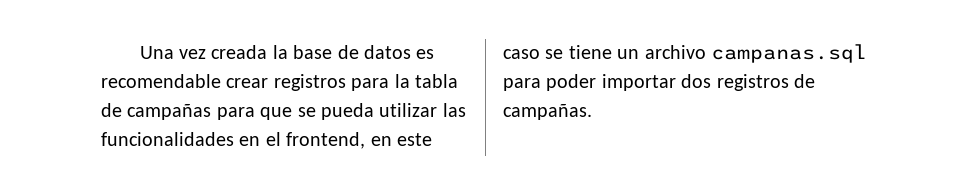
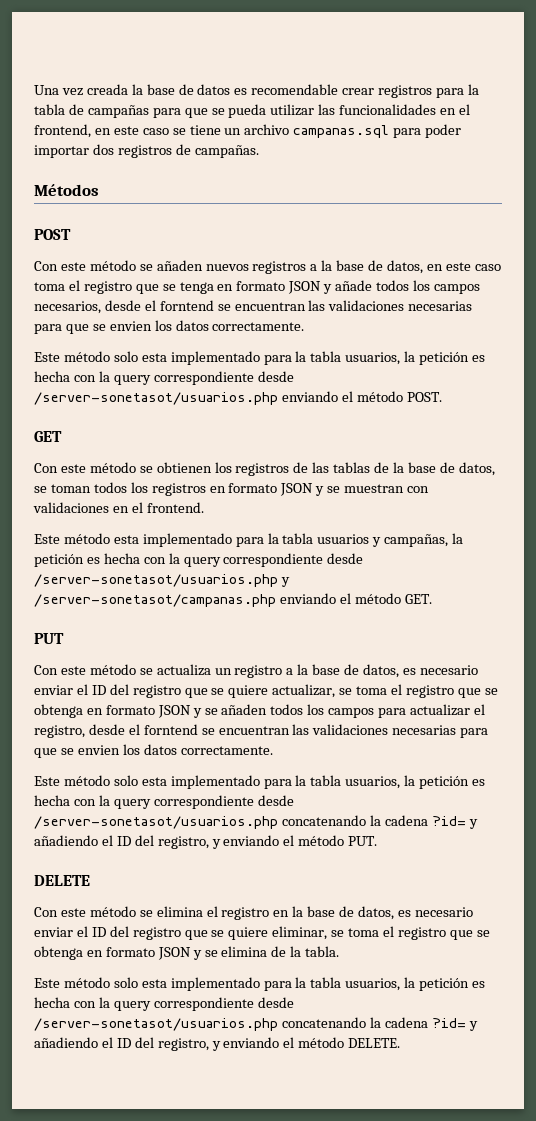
(592, 112) none -> [34,184,99,196] [34,229,71,240] [34,260,501,274] [34,280,480,294] [34,300,473,314] [34,320,305,334] [34,351,486,365] [34,371,294,385] [34,391,442,405] [34,431,62,442] [34,462,495,476] [34,482,430,496] [33,502,204,513] [34,533,464,547] [34,553,364,567] [34,574,290,587] [34,593,432,607] [34,633,64,644] [34,664,478,678] [34,684,498,698] [34,704,485,718] [34,724,489,738] [34,744,273,758] [34,775,486,789] [34,795,294,809] [34,815,478,829] [34,835,378,849] [34,875,90,886] [34,906,473,920] [34,926,490,940] [34,946,340,960] [34,977,486,991] [34,997,294,1011] [34,1017,478,1031] [34,1037,401,1051] // Métodos // POST // Con este método se añaden nuevos registros a la base de datos, en este caso toma el registro que se tenga en formato JSON y añade todos los campos necesarios, desde el forntend se encuentran las validaciones necesarias para que se envien los datos correctamente. // Este método solo esta implementado para la tabla usuarios, la petición es hecha con la query correspondiente desde /server-sonetasot/usuarios.php enviando el método POST. // GET // Con este método se obtienen los registros de las tablas de la base de datos, se toman todos los registros en formato JSON y se muestran con validaciones en el frontend. // Este método esta implementado para la tabla usuarios y campañas, la petición es hecha con la query correspondiente desde /server-sonetasot/usuarios.php y /server-sonetasot/campanas.php enviando el método GET. // PUT // Con este método se actualiza un registro a la base de datos, es necesario enviar el ID del registro que se quiere actualizar, se toma el registro que se obtenga en formato JSON y se añaden todos los campos para actualizar el registro, desde el forntend se encuentran las validaciones necesarias para que se envien los datos correctamente. // Este método solo esta implementado para la tabla usuarios, la petición es hecha con la query correspondiente desde /server-sonetasot/usuarios.php concatenando la cadena ?id= y añadiendo el ID del registro, y enviando el método PUT. // DELETE // Con este método se elimina el registro en la base de datos, es necesario enviar el ID del registro que se quiere eliminar, se toma el registro que se obtenga en formato JSON y se elimina de la tabla. // Este método solo esta implementado para la tabla usuarios, la petición es hecha con la query correspondiente desde /server-sonetasot/usuarios.php concatenando la cadena ?id= y añadiendo el ID del registro, y enviando el método DELETE.

